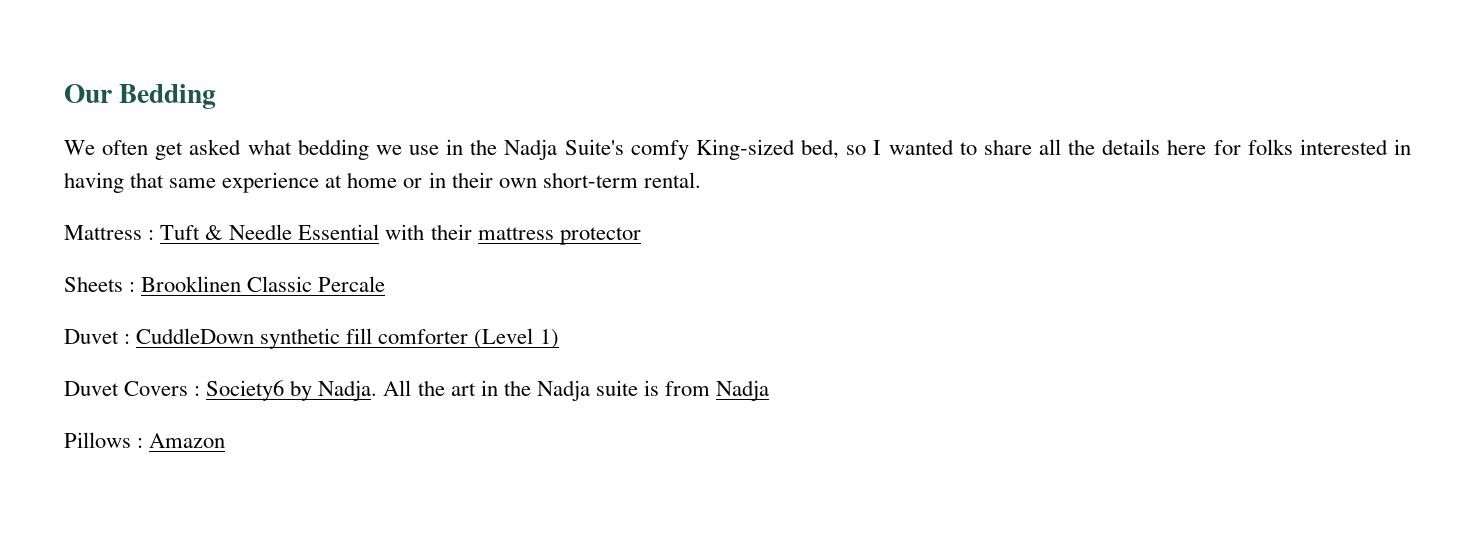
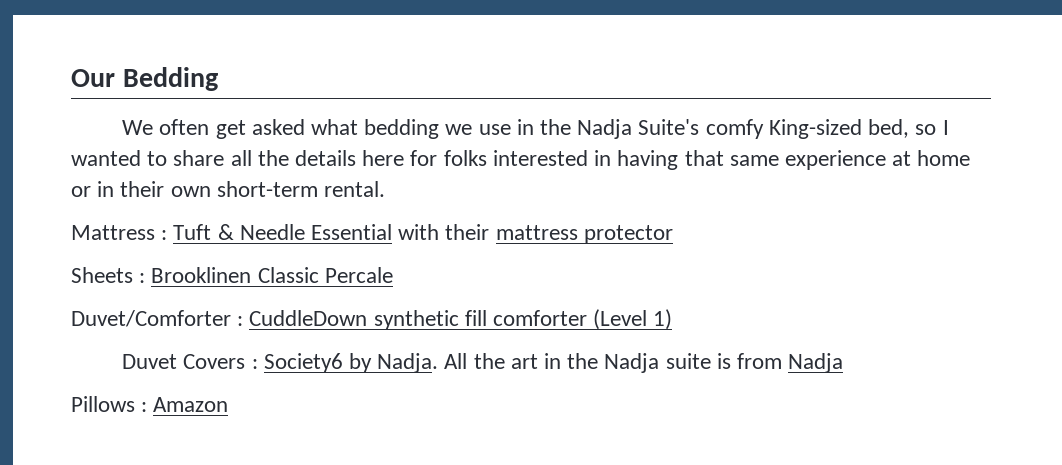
[64,329,119,344] Duvet -> [71,310,231,327] Duvet/Comforter

